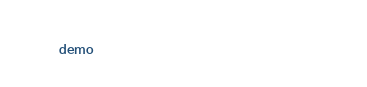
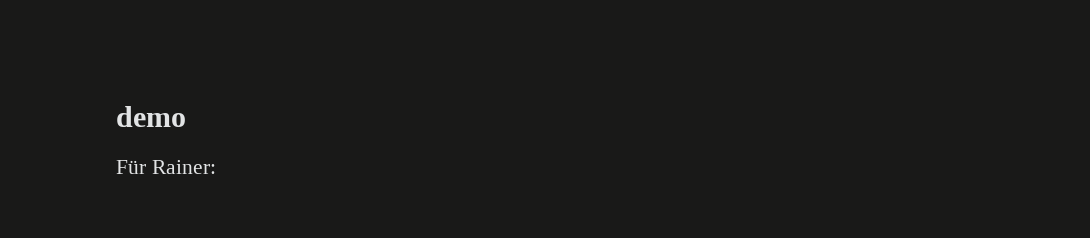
(94, 49) none -> [116,160,216,174] // Für Rainer:

